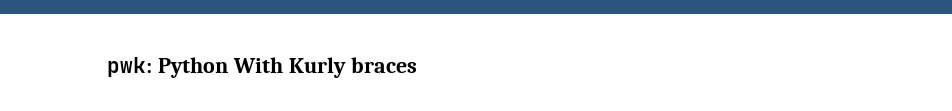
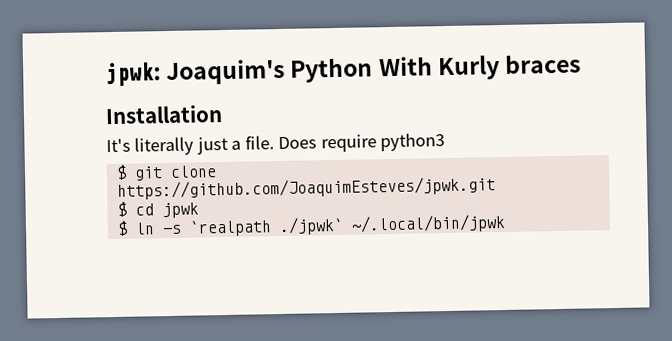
[107,57,152,77] pwk: -> [105,58,286,87] jpwk: Joaquim's
(417, 65) none -> [105,104,223,125] [106,133,446,156] [115,164,217,181] [116,176,496,200] [116,201,199,219] [116,213,506,237] // Installation // It's literally just a file. Does require python3 // $ git clone https://github.com/JoaquimEsteves/jpwk.git // $ cd jpwk // $ ln -s `realpath ./jpwk` ~/.local/bin/jpwk

